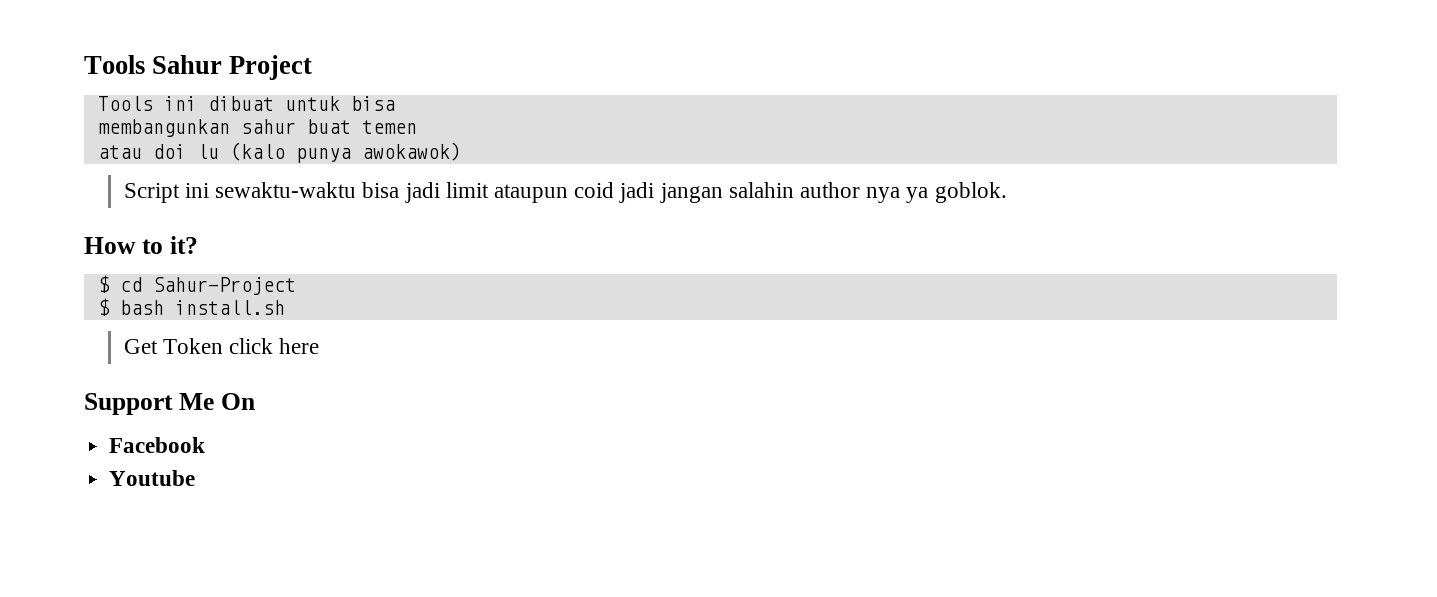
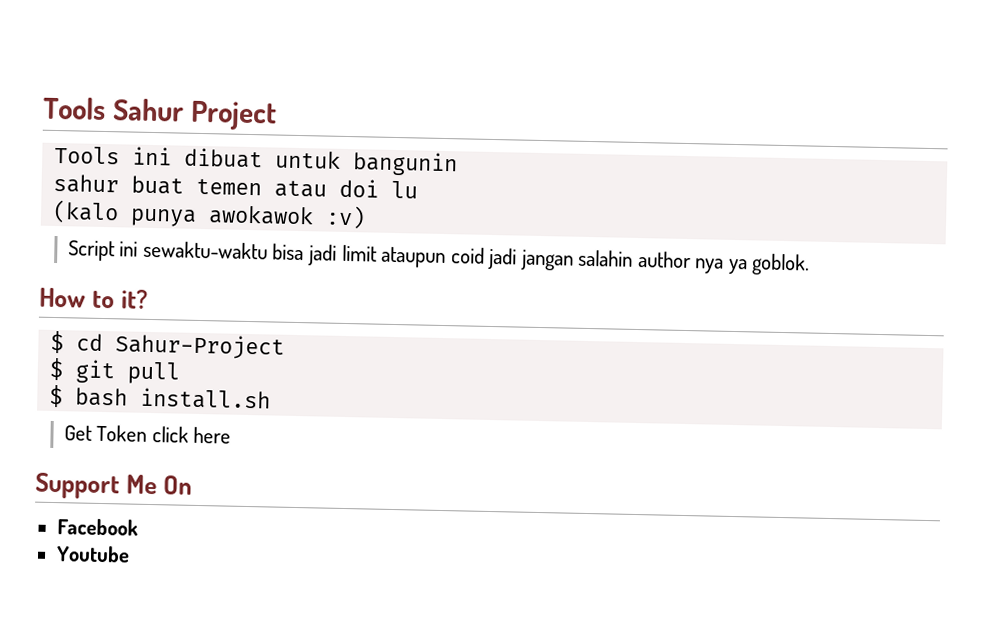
[350,96,395,111] [97,119,230,137] bisa // membangunkan -> [352,151,459,177] bangunin //
(417, 127) // -> (263, 187) none
(219, 151) none -> (419, 189) //
[361,142,461,161] awokawok) -> [208,205,367,230] awokawok :v)
(296, 286) none -> [49,357,182,385] // $ git pull

